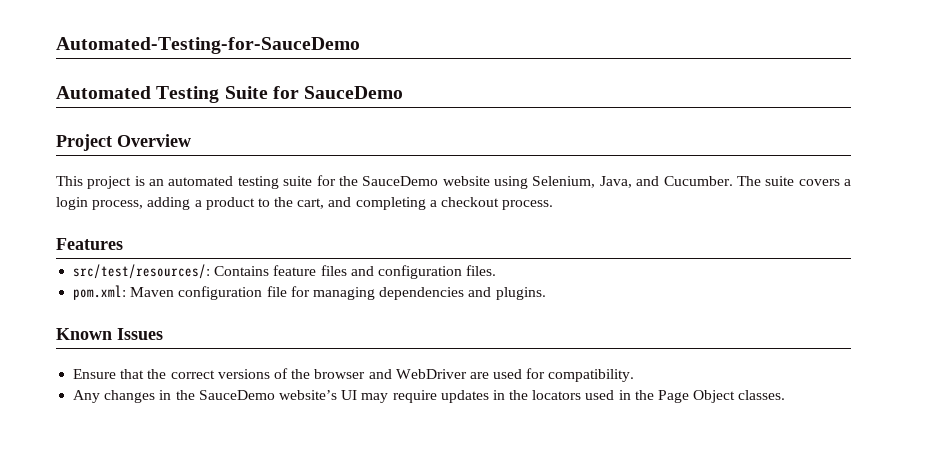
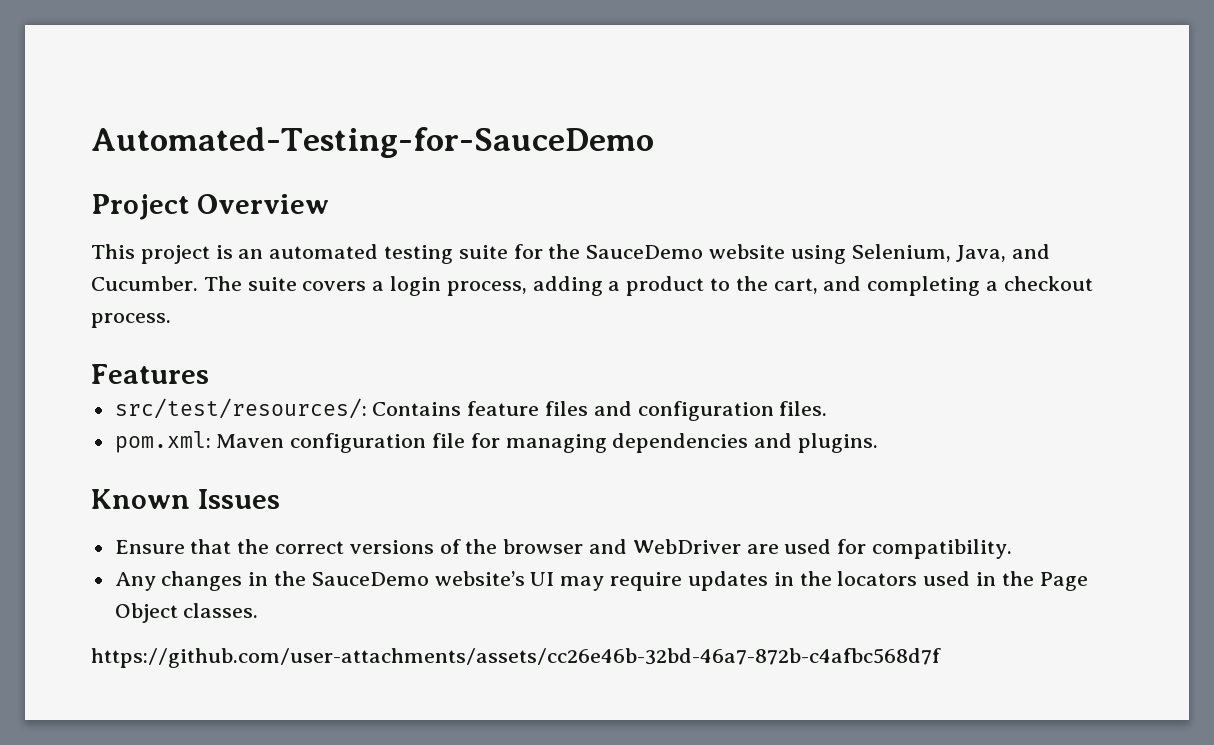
[56,86,404,103] // Automated Testing Suite for SauceDemo -> (654, 142) none
(786, 395) none -> [91,648,941,668] // https://github.com/user-attachments/assets/cc26e46b-32bd-46a7-872b-c4afbc568d7f

